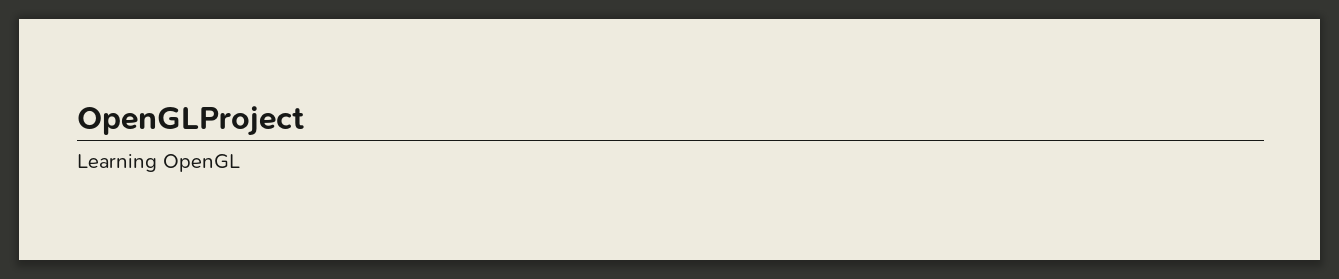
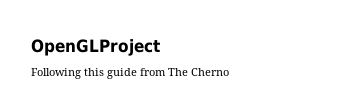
[77,154,240,172] Learning OpenGL -> [31,68,229,79] Following this guide from The Cherno

